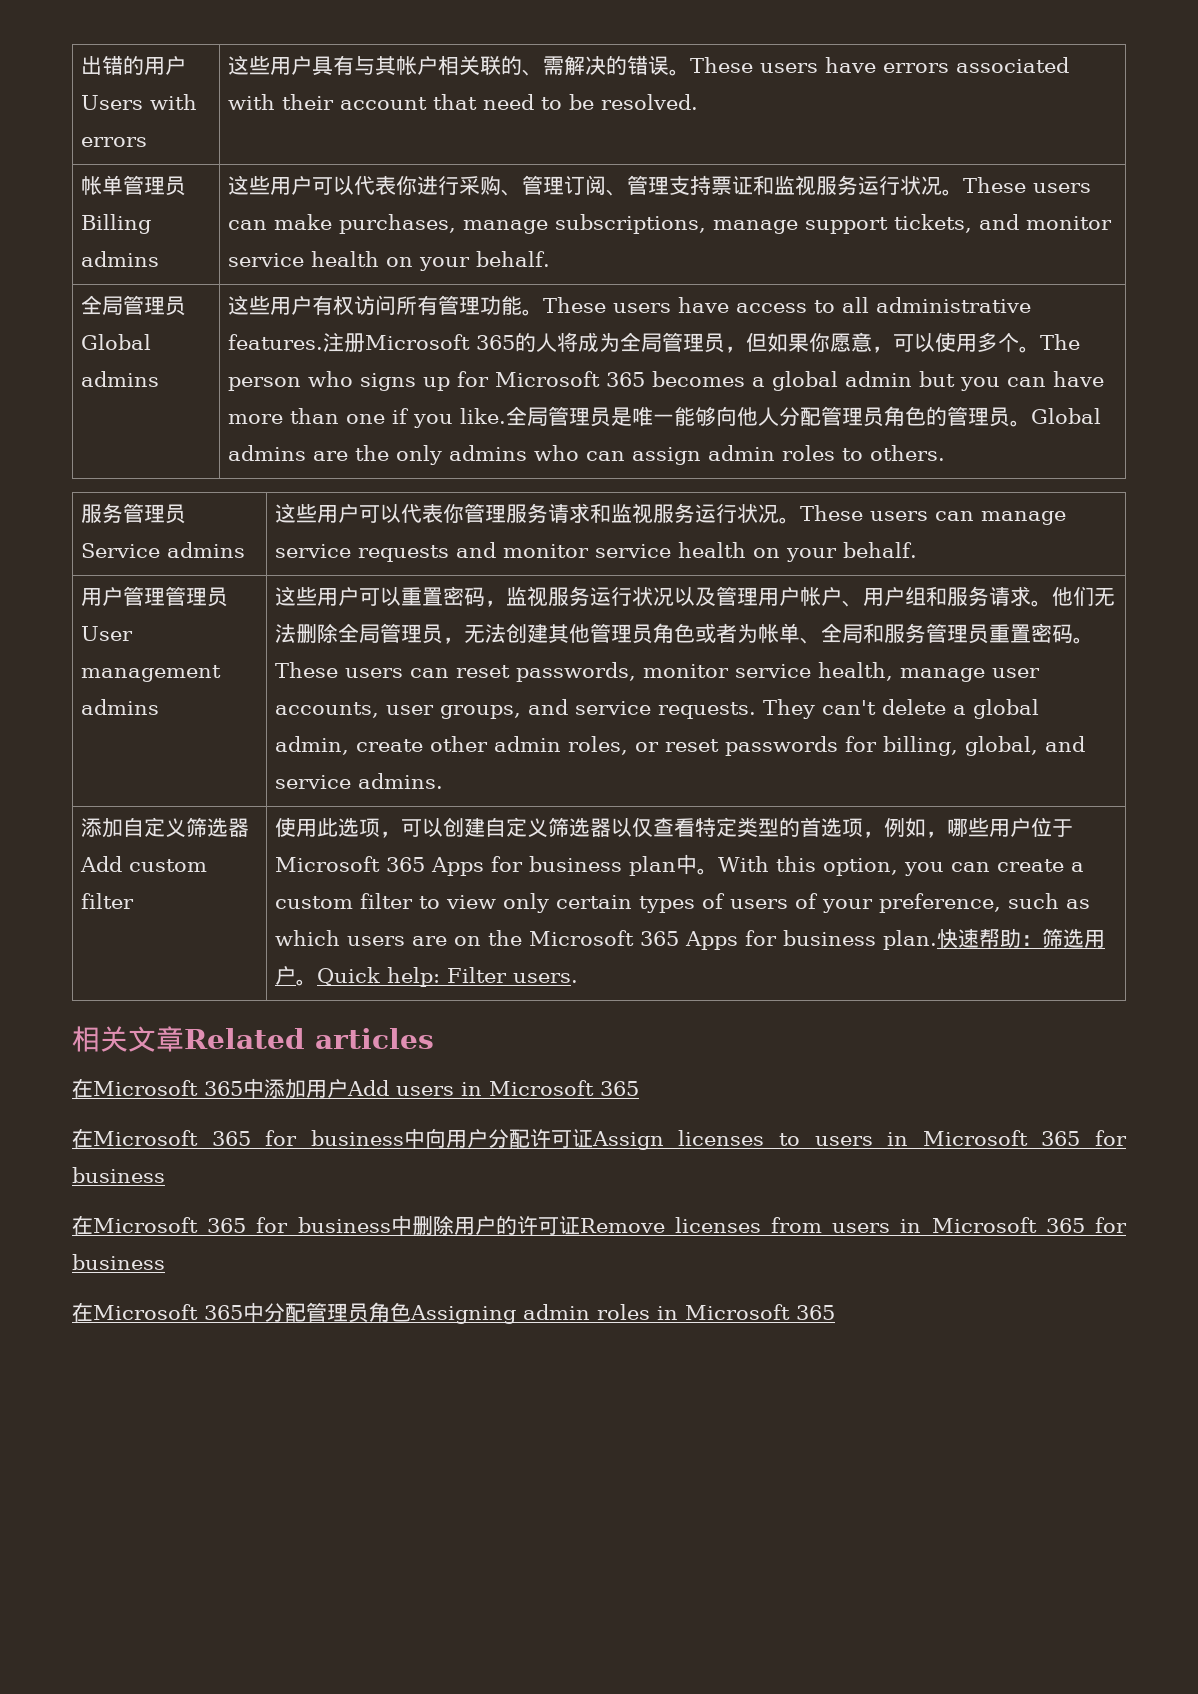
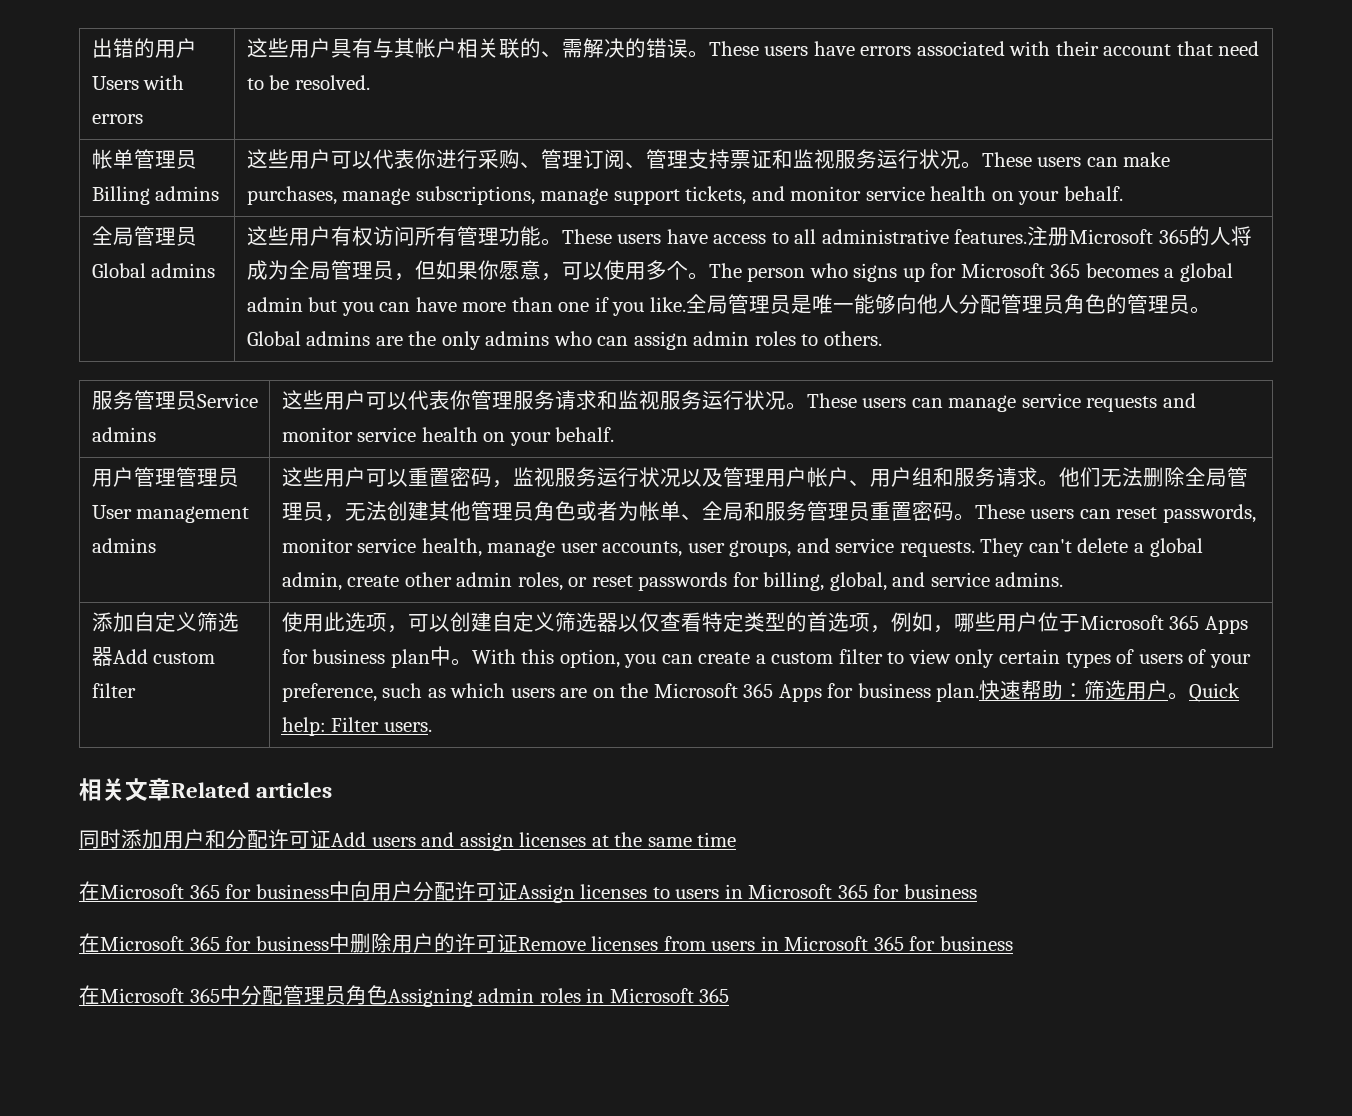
[72,1078,639,1099] 在Microsoft 365中添加用户Add users in Microsoft 365 -> [79,829,737,851] 同时添加用户和分配许可证Add users and assign licenses at the same time

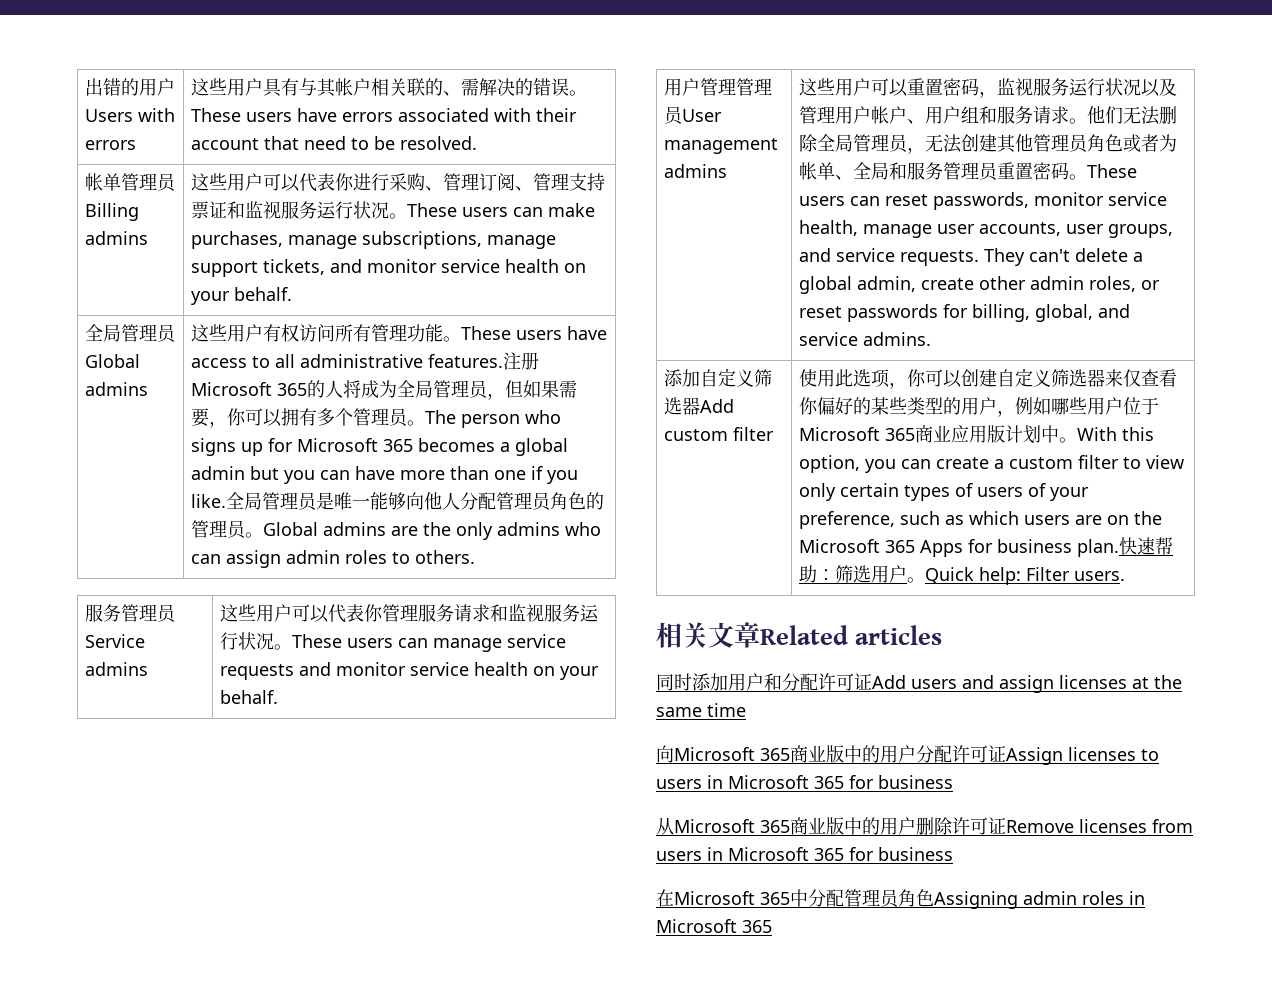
[477,260,688,281] 你愿意，可以使用多个 -> [558,380,577,398] [190,408,409,428] 需要，你可以拥有多个管理员
(408, 629) none -> [906,369,926,387] 你
[617,612,954,633] 以仅查看特定类型的首选项，例如， -> [1104,369,1177,387] [798,397,1051,417] 来仅查看你偏好的某些类型的用户，例如
[1204,616,1248,634] [281,649,430,668] Apps for business plan -> [914,425,1041,444] 商业应用版计划
[79,881,371,901] 在Microsoft 365 for business中向 -> [656,745,880,763] 向Microsoft 365商业版中的
[79,933,455,953] 在Microsoft 365 for business中删除用户的 -> [656,817,953,835] 从Microsoft 365商业版中的用户删除

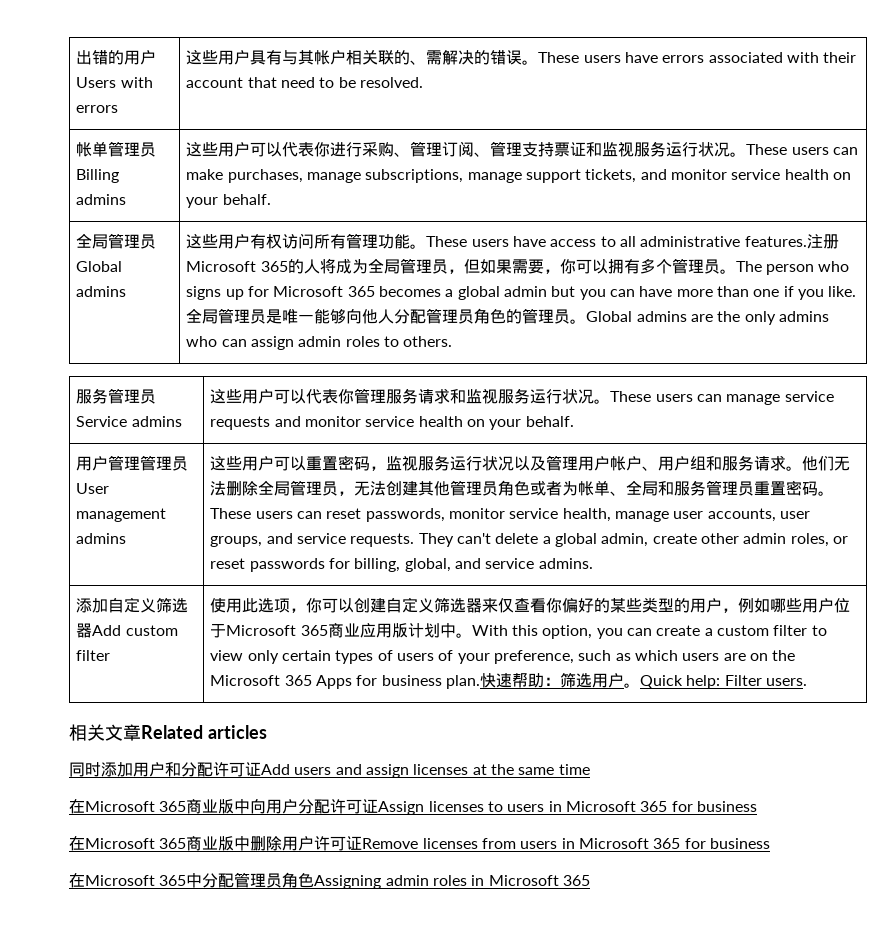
[656,745,880,763] 向Microsoft 365商业版中的 -> [69,799,267,814] 在Microsoft 365商业版中向
[656,817,953,835] 从Microsoft 365商业版中的用户删除 -> [69,836,315,851] 在Microsoft 365商业版中删除用户

